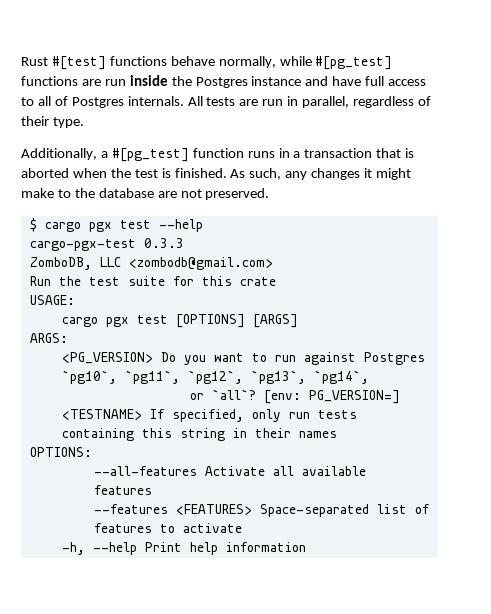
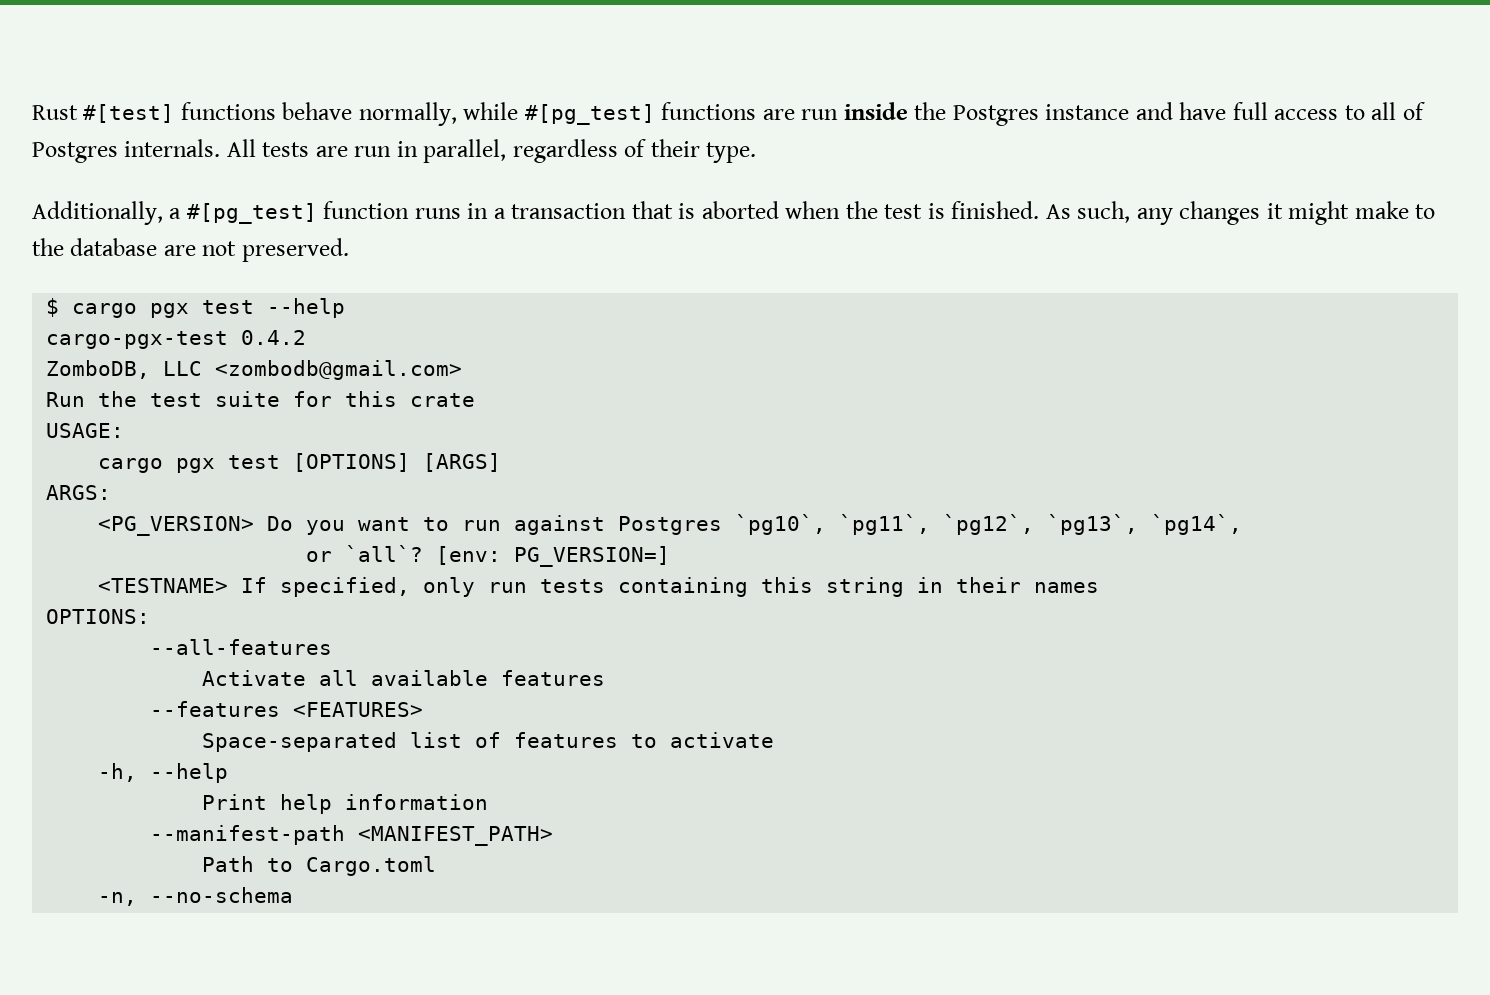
[143,238,184,248] 0.3.3 -> [241,330,307,345] 0.4.2
(197, 471) none -> (333, 647) //
(252, 509) none -> (424, 709) //
(137, 548) none -> (229, 773) //
(306, 547) none -> [150,825,554,846] [202,856,437,876] [98,887,294,906] // --manifest-path <MANIFEST_PATH> // Path to Cargo.toml // -n, --no-schema

